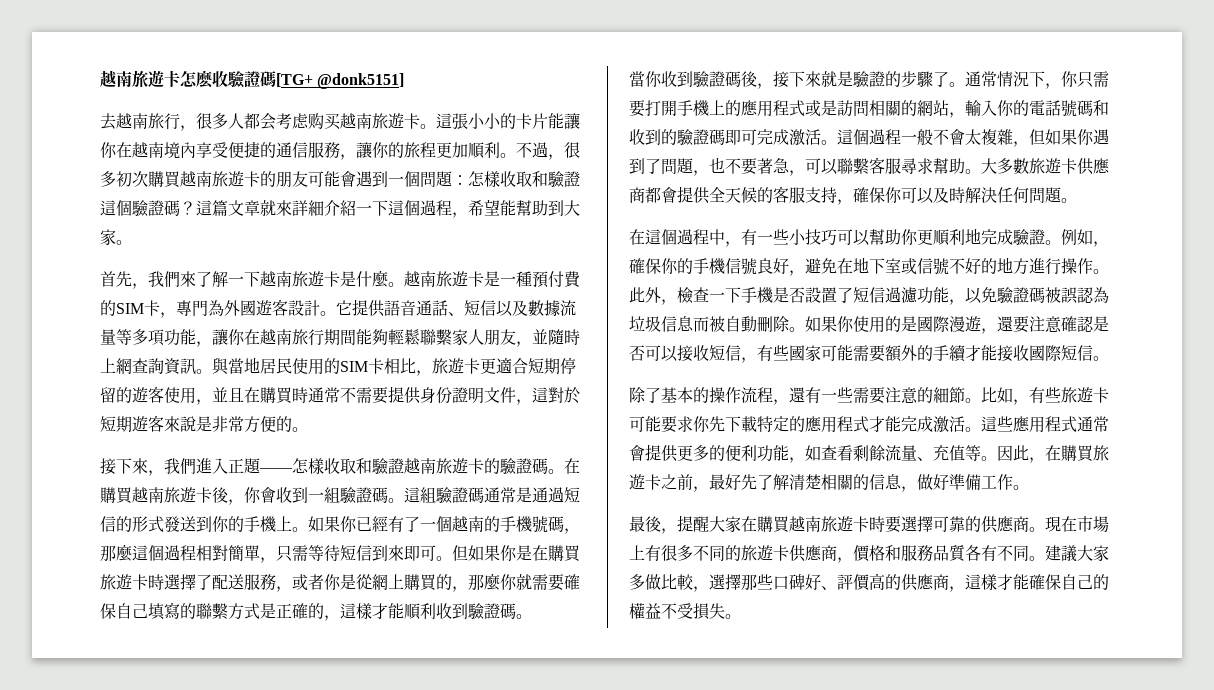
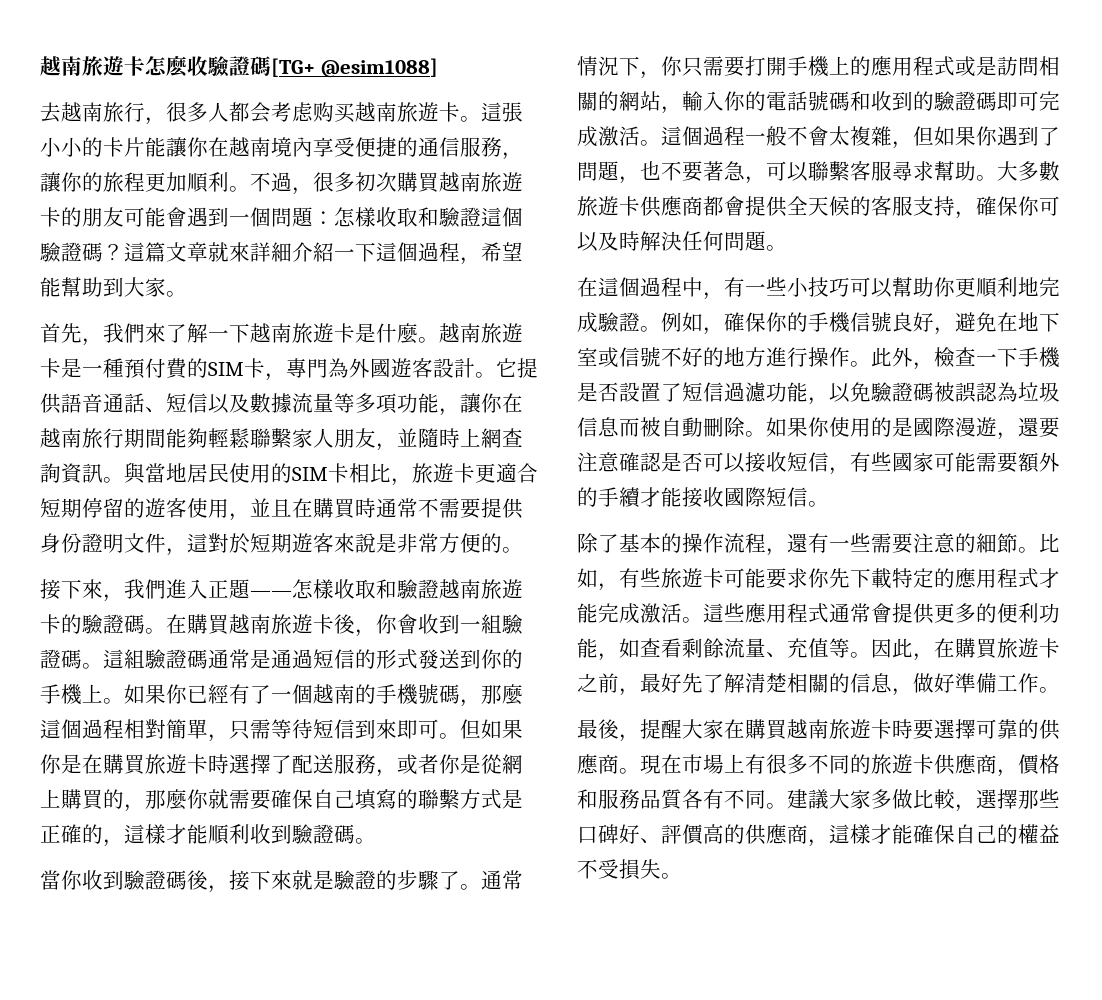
[317,73,405,89] @donk5151] -> [320,58,438,78] @esim1088]

